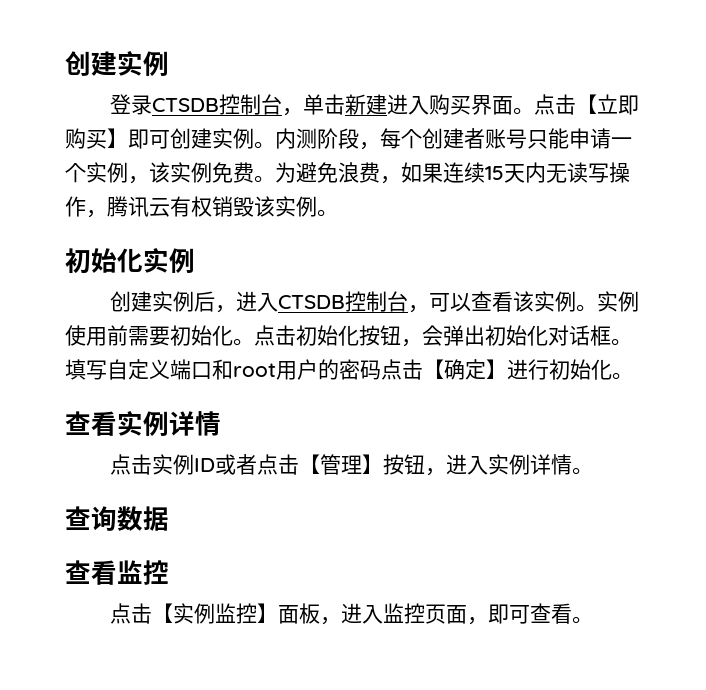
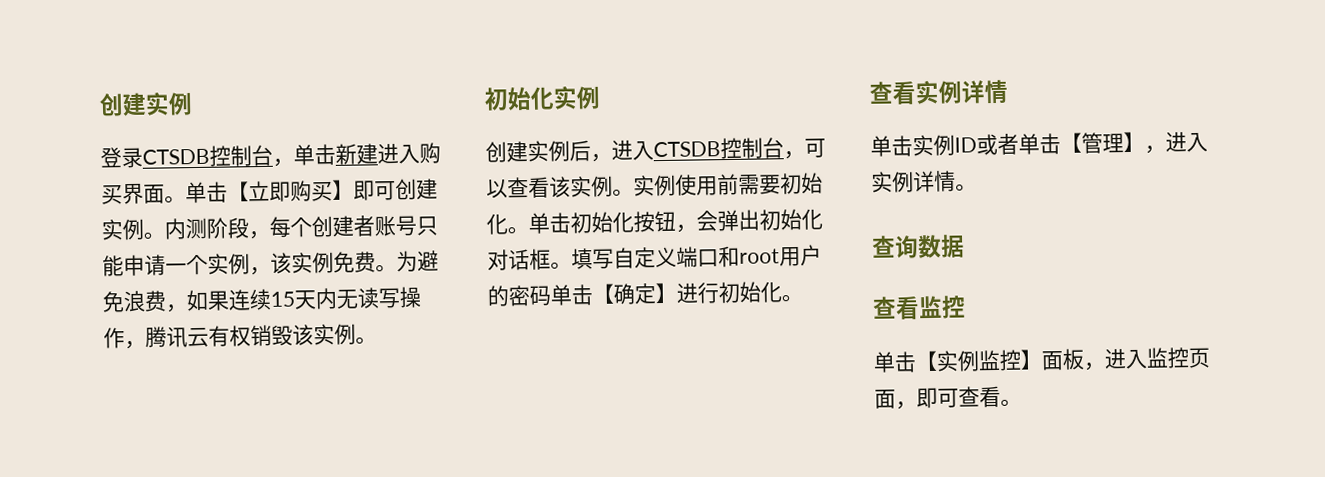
[533,94,555,115] 点 -> [185,181,207,204] 单
[254,325,275,346] 点 -> [528,212,550,235] 单
[381,359,402,380] 点 -> [550,284,572,306] 单
[109,454,131,475] 点 -> [870,135,892,157] 单
[256,454,278,475] 点 -> [1018,133,1040,155] 单
[382,454,425,475] 按钮 -> (1145, 142) none
[109,603,131,624] 点 -> [873,351,896,373] 单

